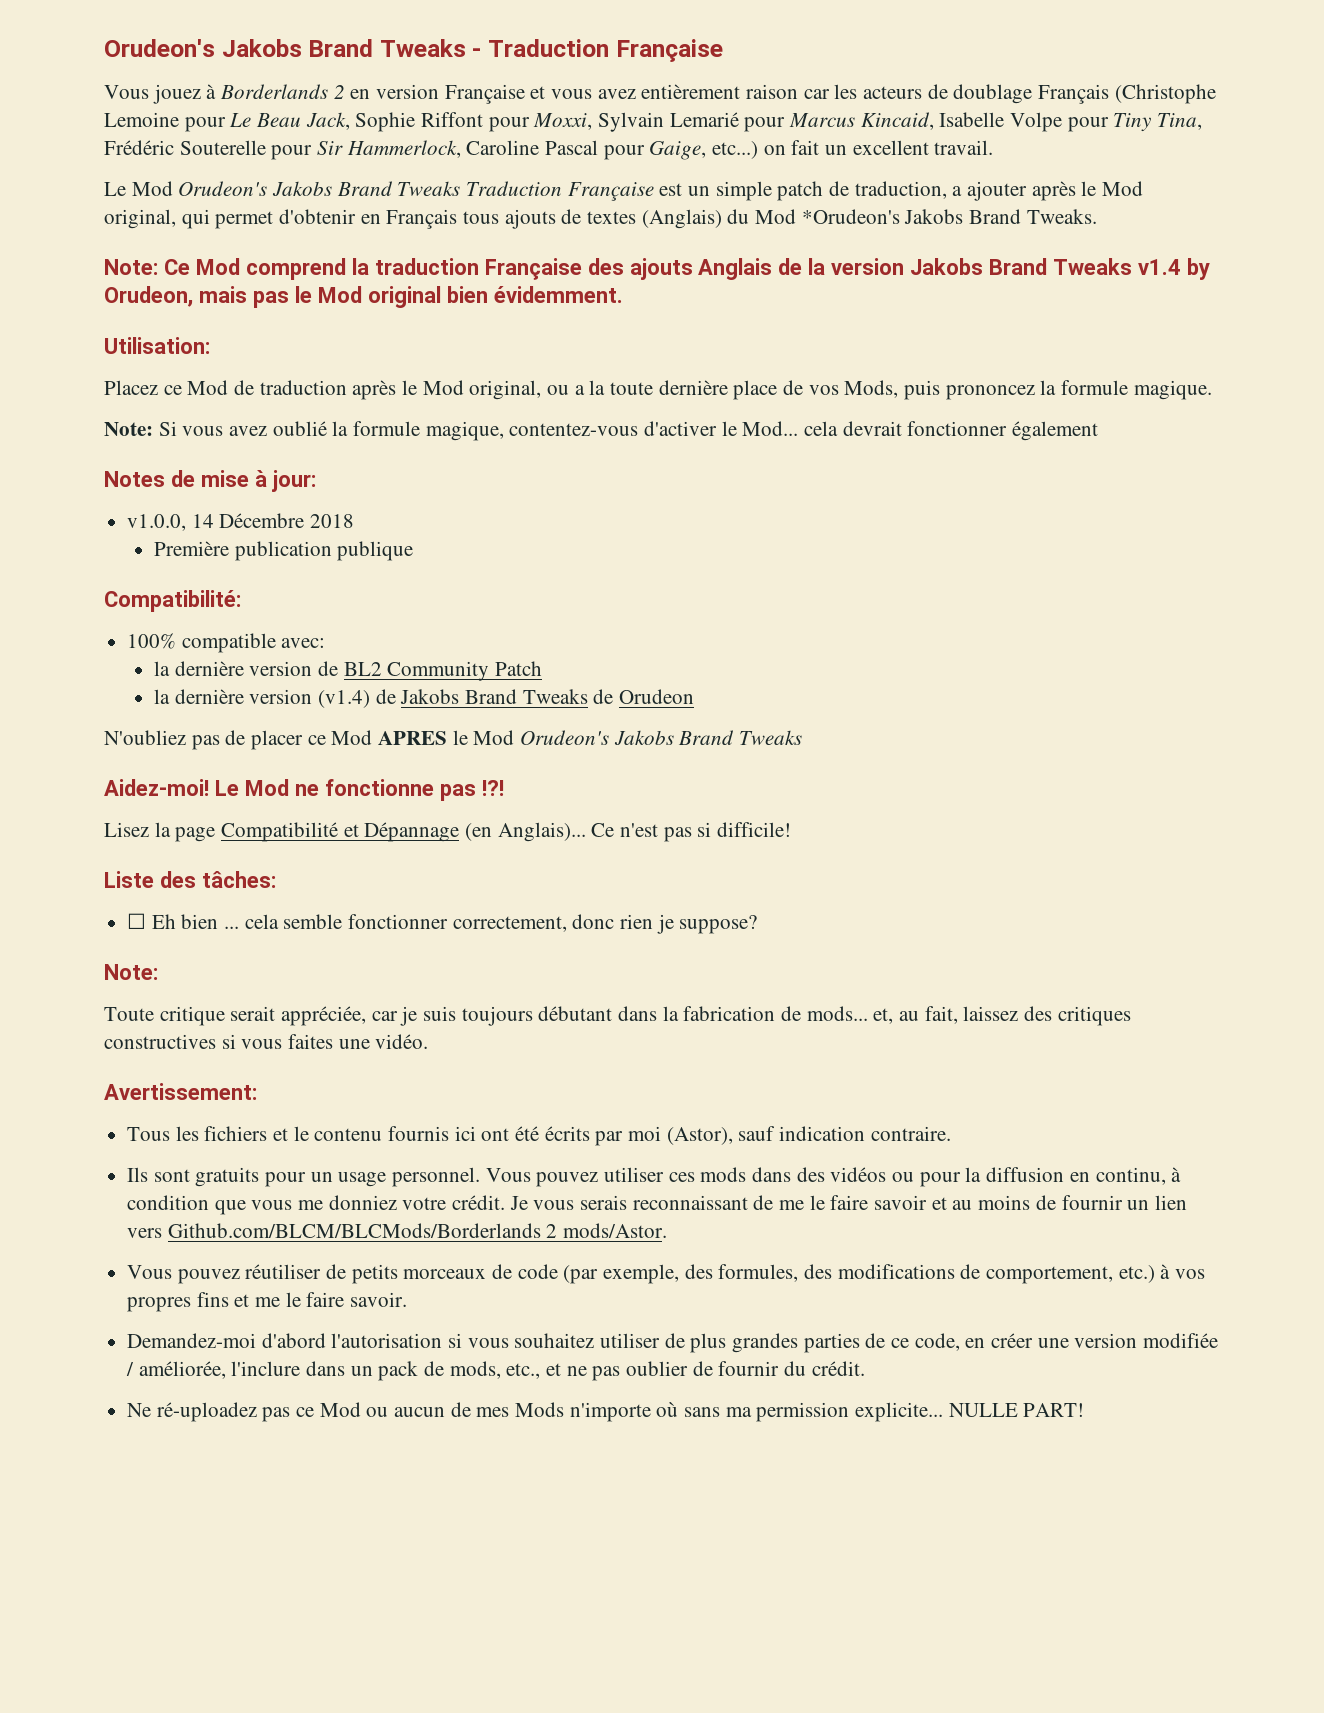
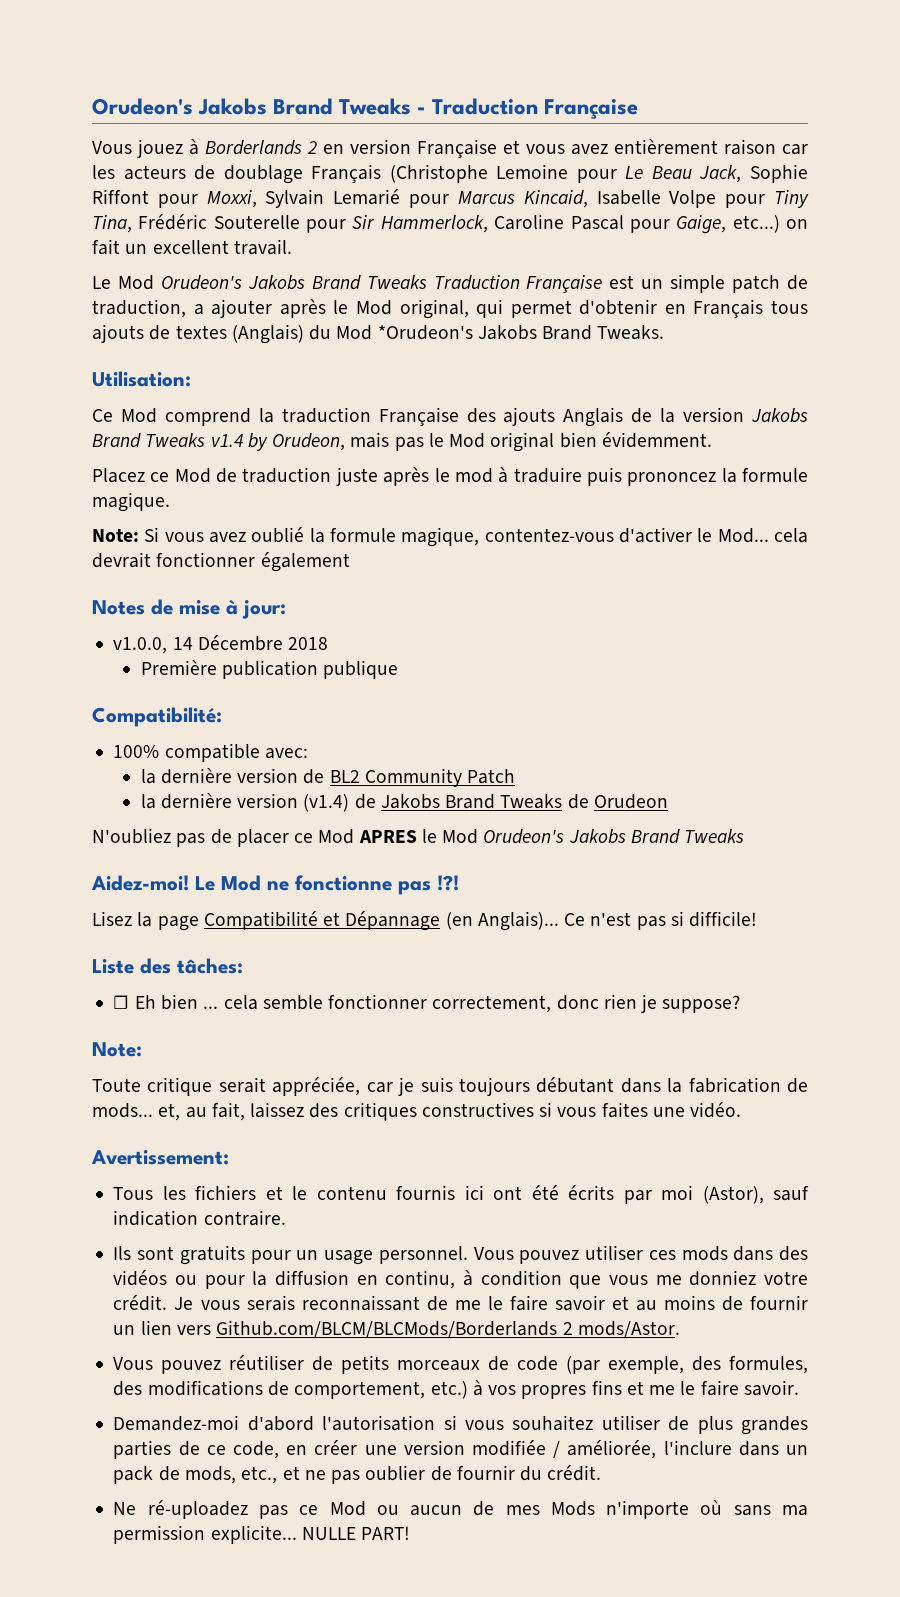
[104,259,158,275] Note: -> [92,371,191,387] Utilisation: //
[104,337,210,354] // Utilisation: -> (712, 440) none
[352,380,899,400] après le Mod original, ou a la toute dernière place de vos Mods, -> [335,467,582,486] juste après le mod à traduire

